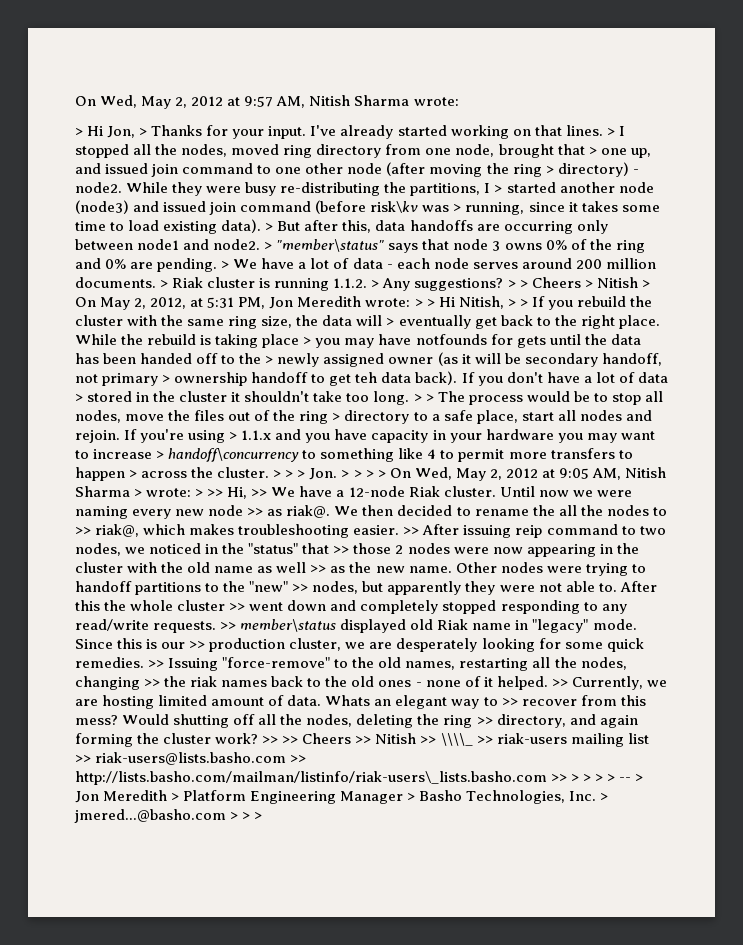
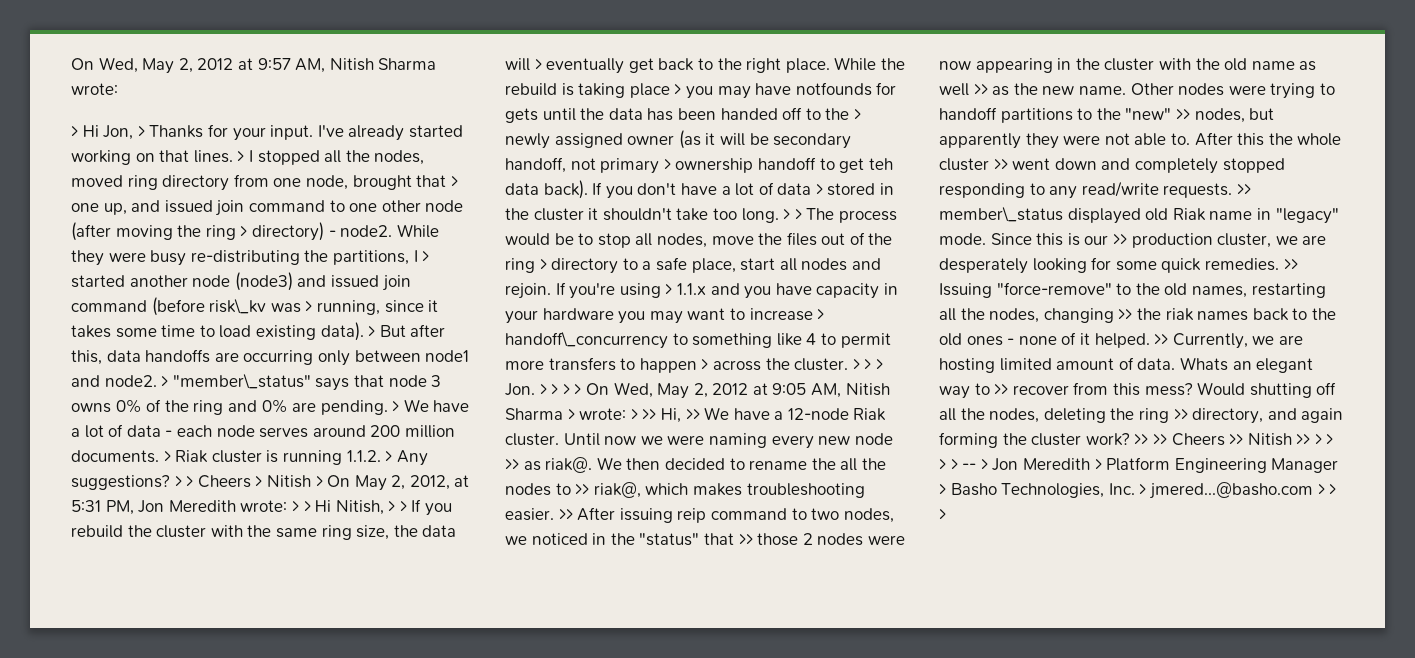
[370,201,419,213] risk\kv -> [209,298,267,314] risk\_kv
[276,239,385,252] "member\status" -> [172,373,311,389] "member\_status"
[168,448,300,462] handoff\concurrency -> [505,331,668,349] handoff\_concurrency
[240,619,337,632] member\status -> [939,206,1063,222] member\_status
[440,733,649,747] [75,752,307,765] [75,771,568,785] \\\\_ >> riak-users mailing list >> riak-users@lists.basho.com >> http://lists.basho.com/mailman/listinfo/riak-users\_lists.basho.com >> -> (1311, 439) none

